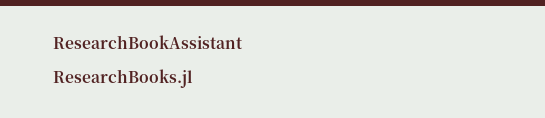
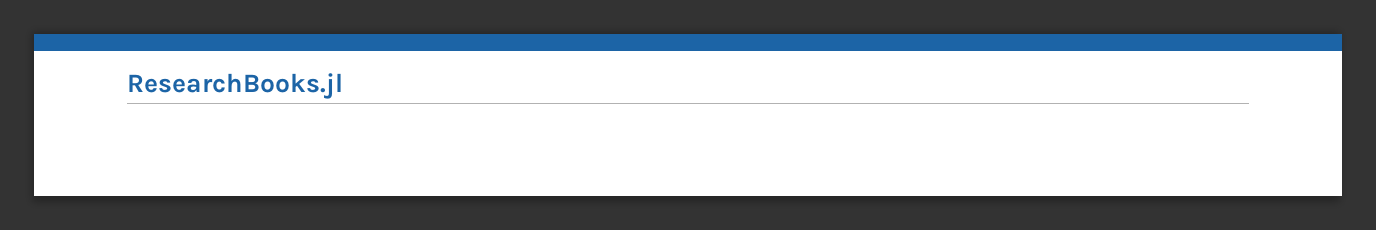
[53,35,243,49] ResearchBookAssistant // -> (127, 86) none

